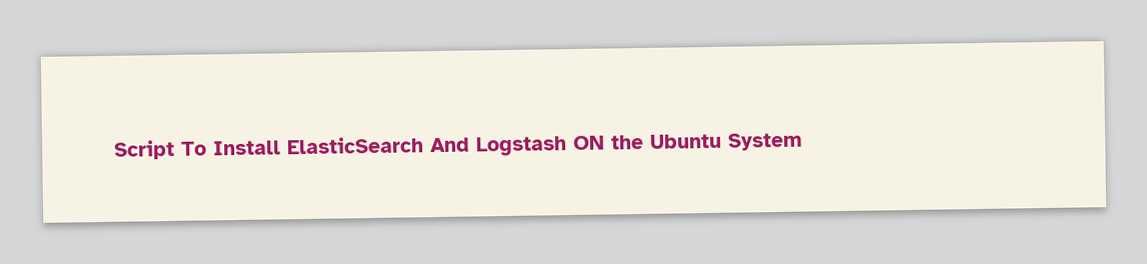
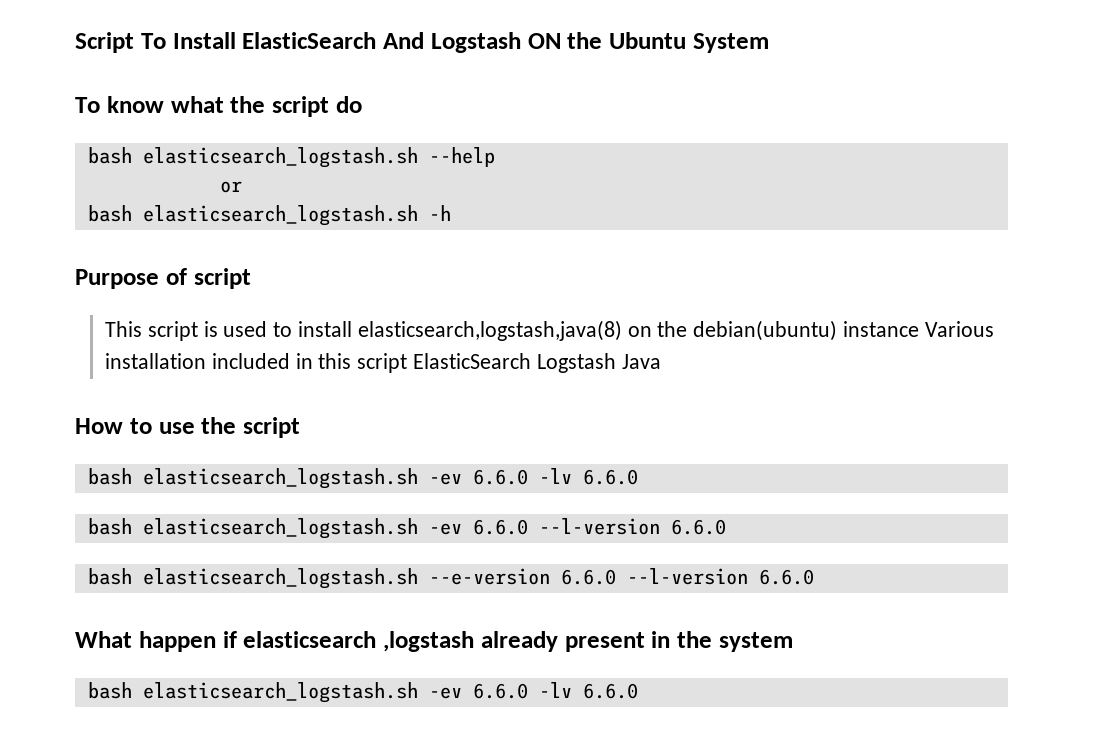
(803, 141) none -> [75,96,362,117] [87,147,495,168] [219,181,242,193] [87,205,451,226] [75,268,251,289] [104,320,994,341] [104,353,661,373] [75,417,300,438] [87,468,638,489] [87,518,726,539] [87,568,814,589] [75,631,793,652] [87,682,638,703] // To know what the script do // bash elasticsearch_logstash.sh --help // or // bash elasticsearch_logstash.sh -h // Purpose of script // This script is used to install elasticsearch,logstash,java(8) on the debian(ubuntu) instance Various installation included in this script ElasticSearch Logstash Java // How to use the script // bash elasticsearch_logstash.sh -ev 6.6.0 -lv 6.6.0 // bash elasticsearch_logstash.sh -ev 6.6.0 --l-version 6.6.0 // bash elasticsearch_logstash.sh --e-version 6.6.0 --l-version 6.6.0 // What happen if elasticsearch ,logstash already present in the system // bash elasticsearch_logstash.sh -ev 6.6.0 -lv 6.6.0

